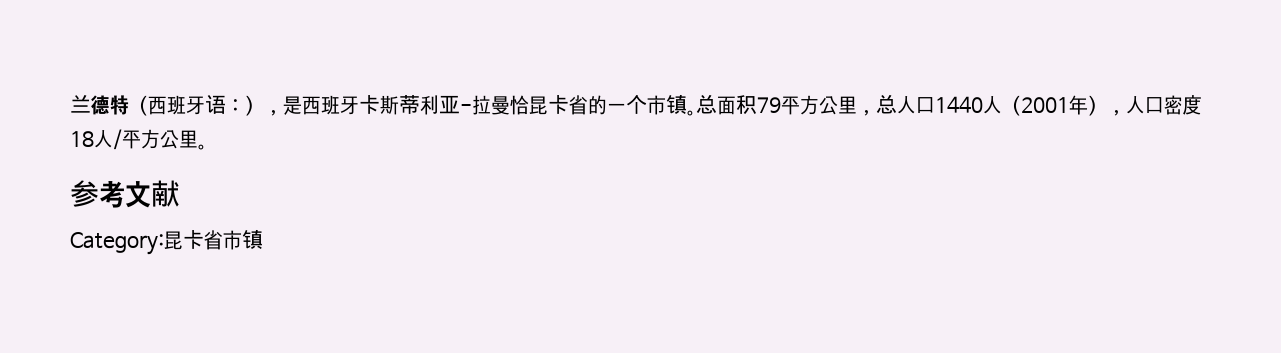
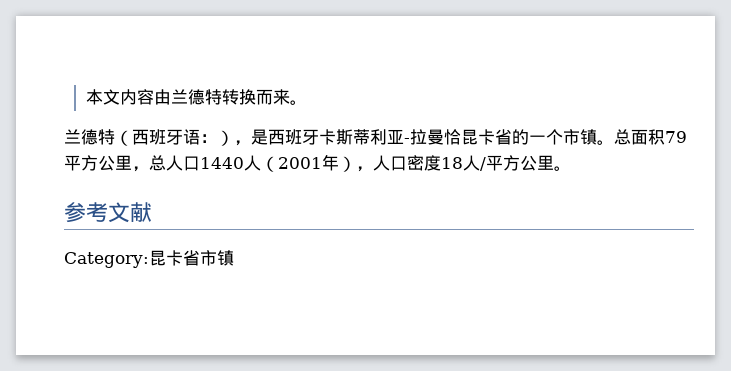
(70, 104) none -> [85,89,307,105] 本文内容由兰德特转换而来。 //

